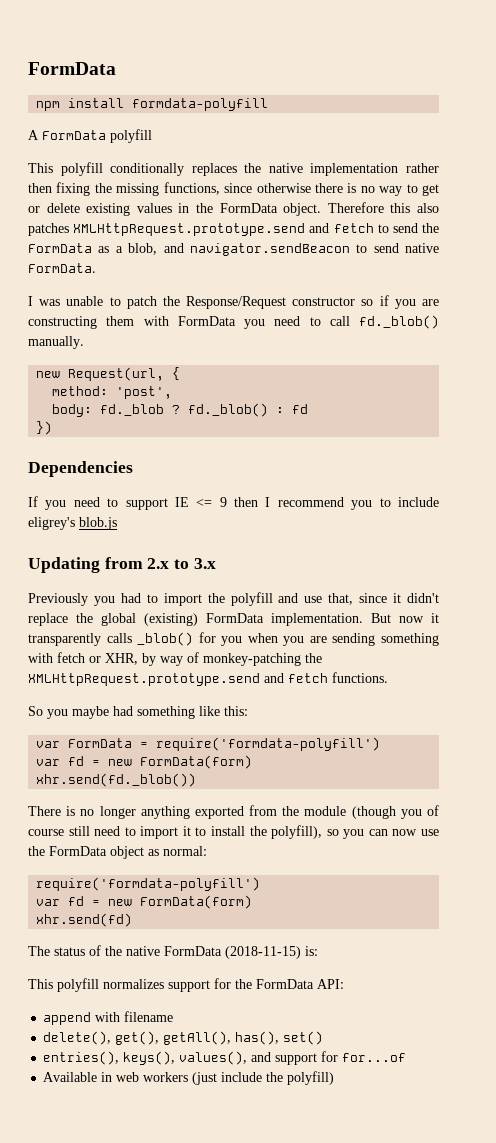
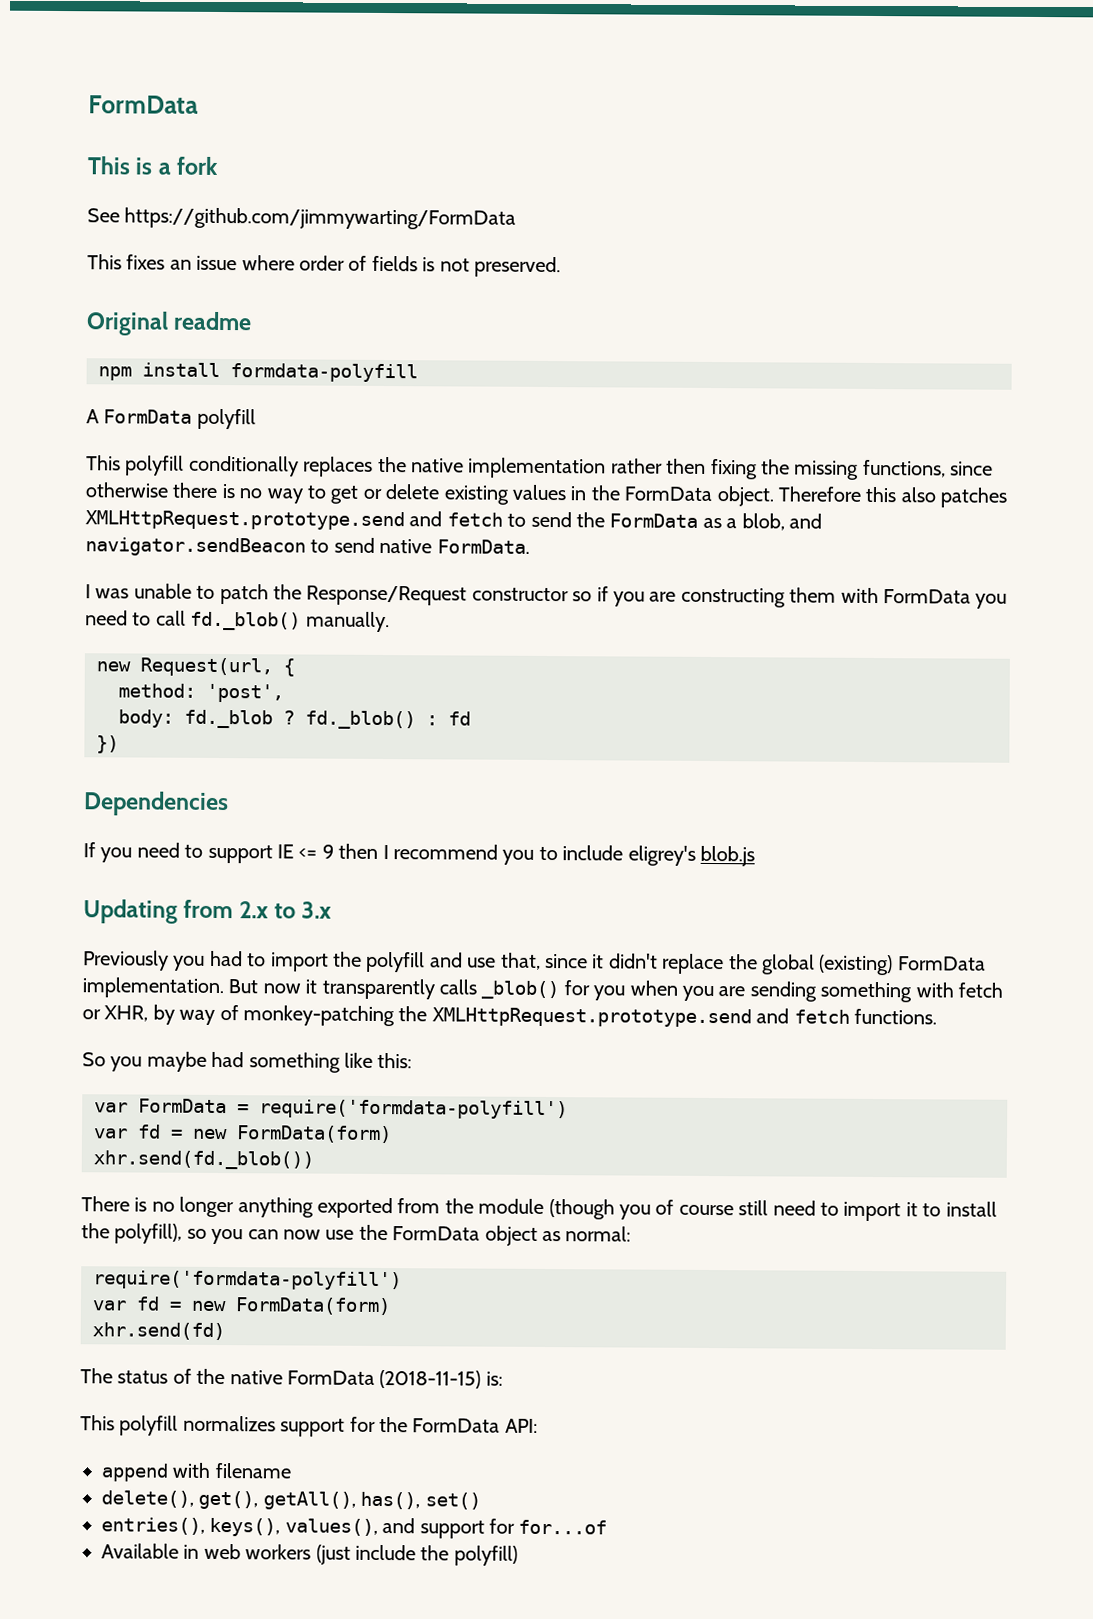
[28,62,116,75] FormData -> [88,95,199,114] [87,156,219,175] [87,207,517,230] [87,254,561,278] [86,311,253,336] FormData // This is a fork // See https://github.com/jimmywarting/FormData // This fixes an issue where order of fields is not preserved. // Original readme

